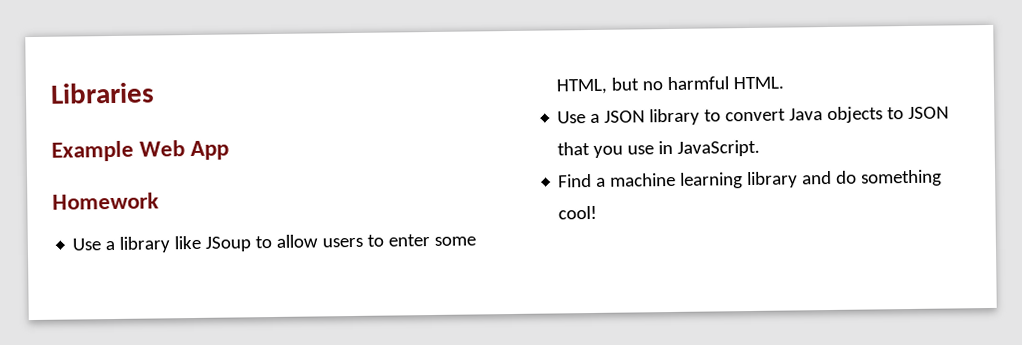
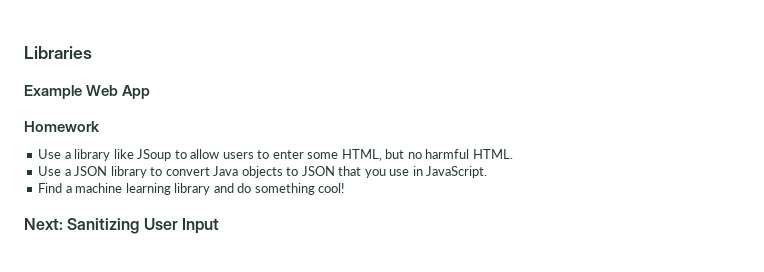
(598, 212) none -> [24,218,219,234] // Next: Sanitizing User Input

